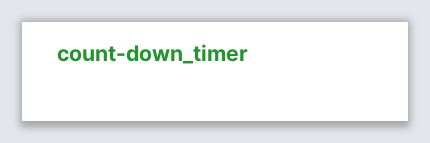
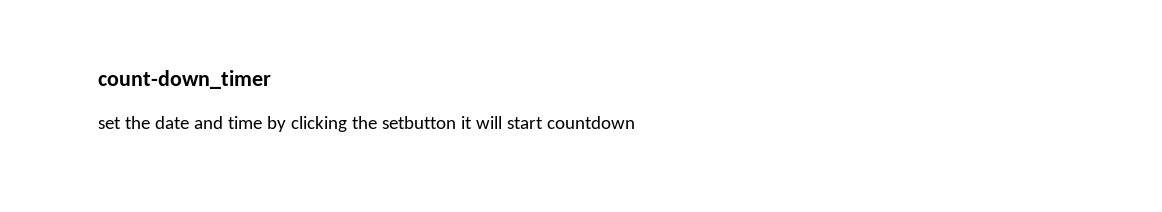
(248, 54) none -> [98,116,635,132] // set the date and time by clicking the setbutton it will start countdown

